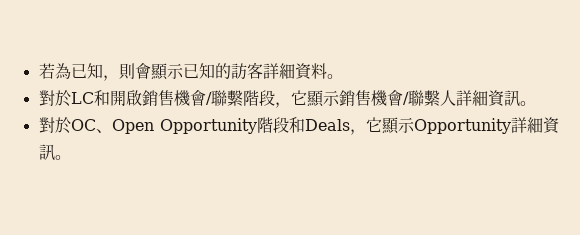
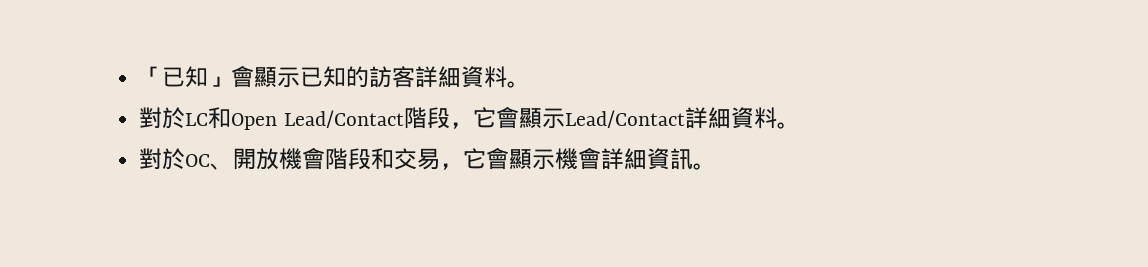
[38,63,135,81] 若為已知，則 -> [139,66,232,87] 「已知」
[109,90,536,108] [38,117,511,135] 開啟銷售機會/聯繫階段，它顯示銷售機會/聯繫人詳細資訊。 // 對於OC、Open Opportunity階段和Deals，它顯示Opportunity -> [231,107,800,130] [139,148,602,170] Open Lead/Contact階段，它會顯示Lead/Contact詳細資料。 // 對於OC、開放機會階段和交易，它會顯示機會

